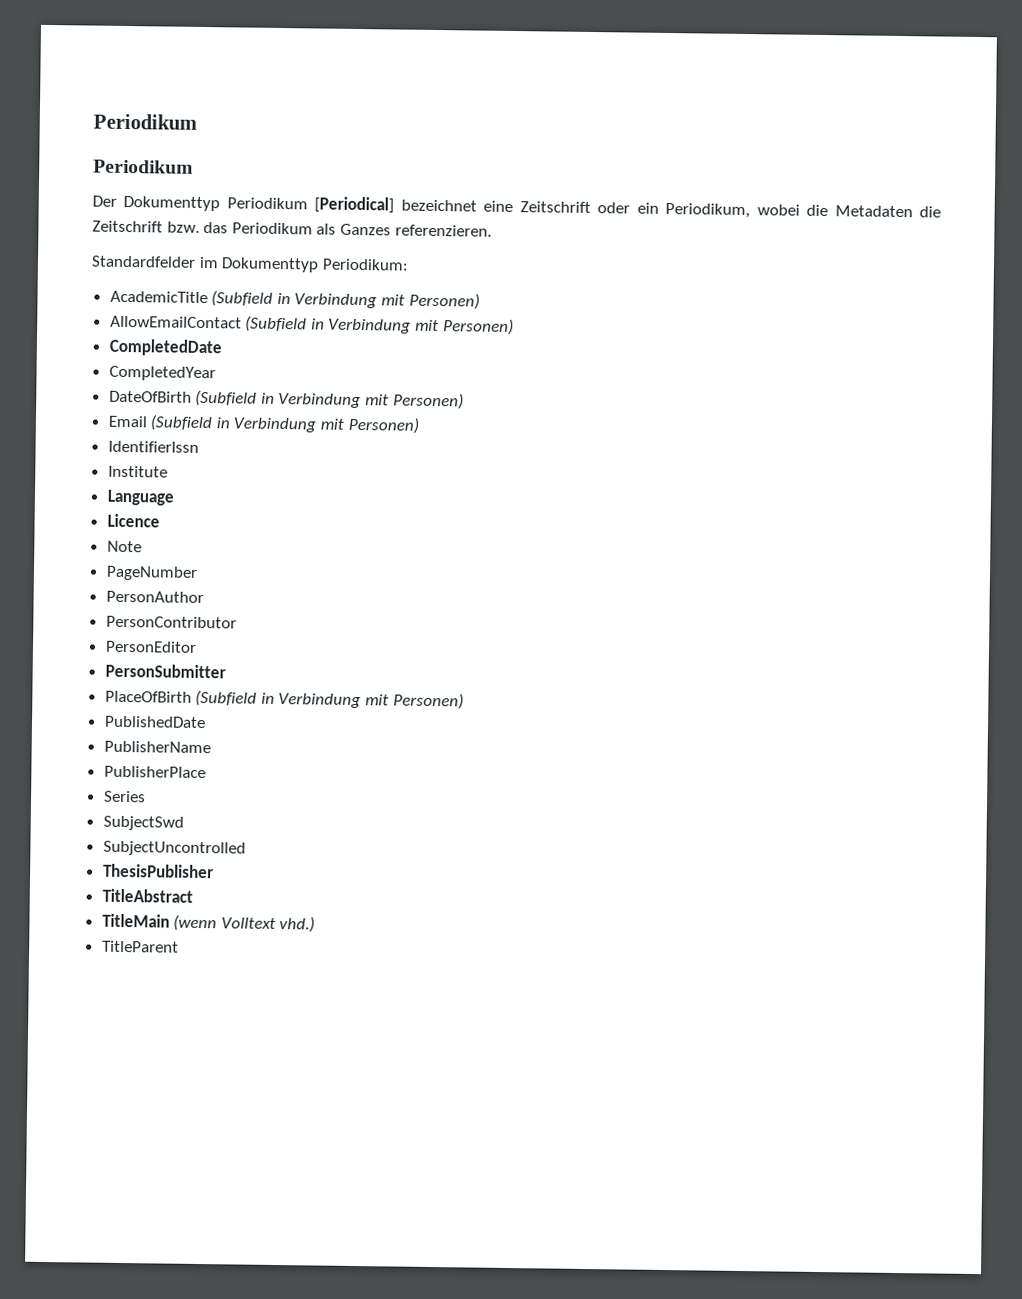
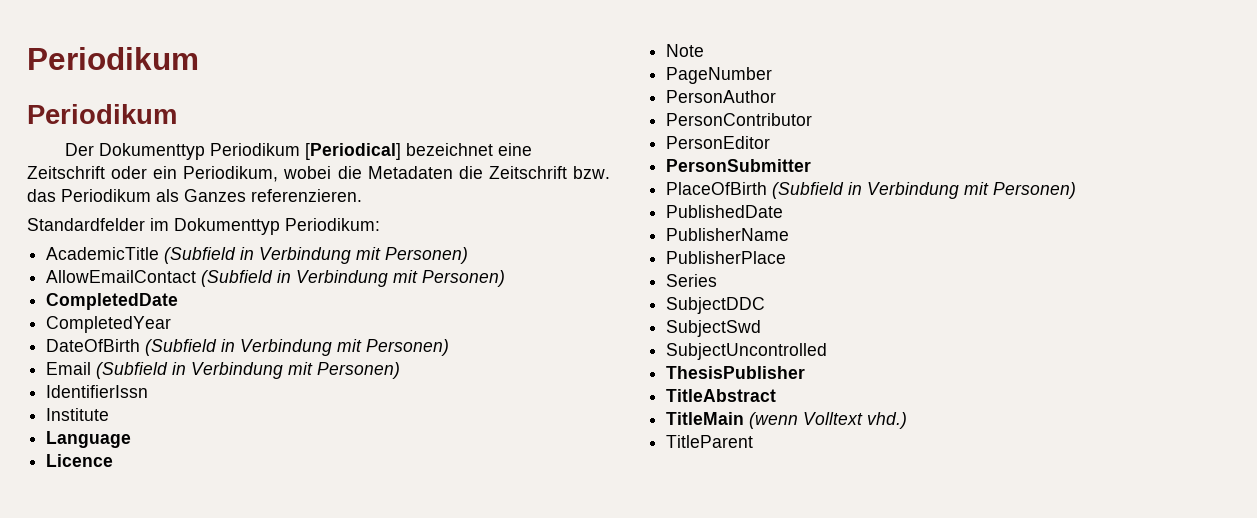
(146, 796) none -> [666,297,766,314] // SubjectDDC

